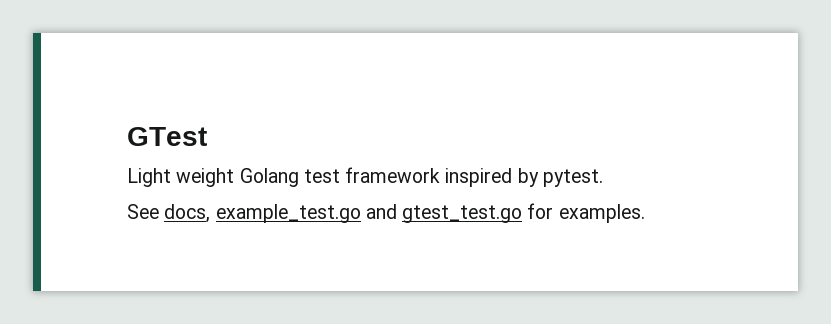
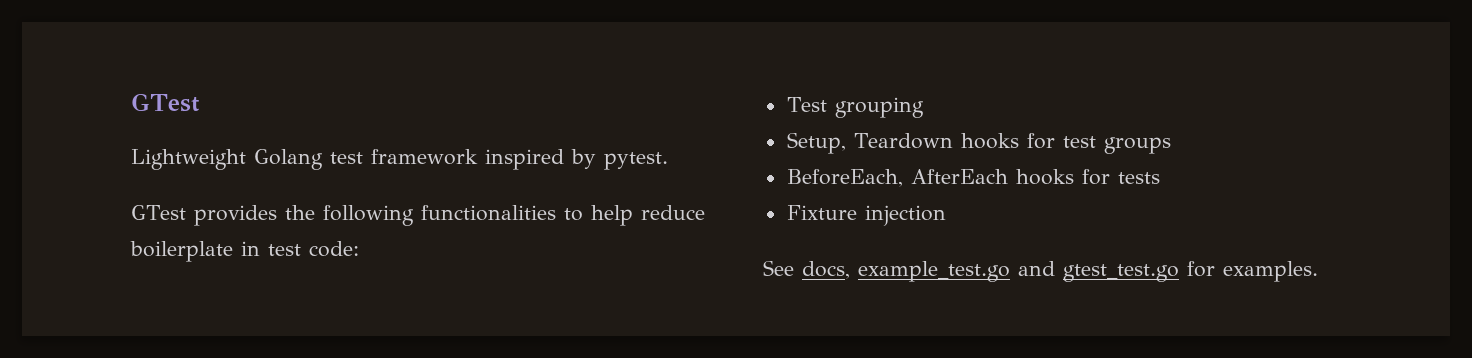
[127,168,235,187] Light weight -> [131,149,246,170] Lightweight
(603, 178) none -> [131,205,705,226] [130,241,359,262] [786,97,924,118] [786,132,1171,154] [786,169,1160,187] [786,205,946,226] // GTest provides the following functionalities to help reduce boilerplate in test code: // Test grouping // Setup, Teardown hooks for test groups // BeforeEach, AfterEach hooks for tests // Fixture injection

